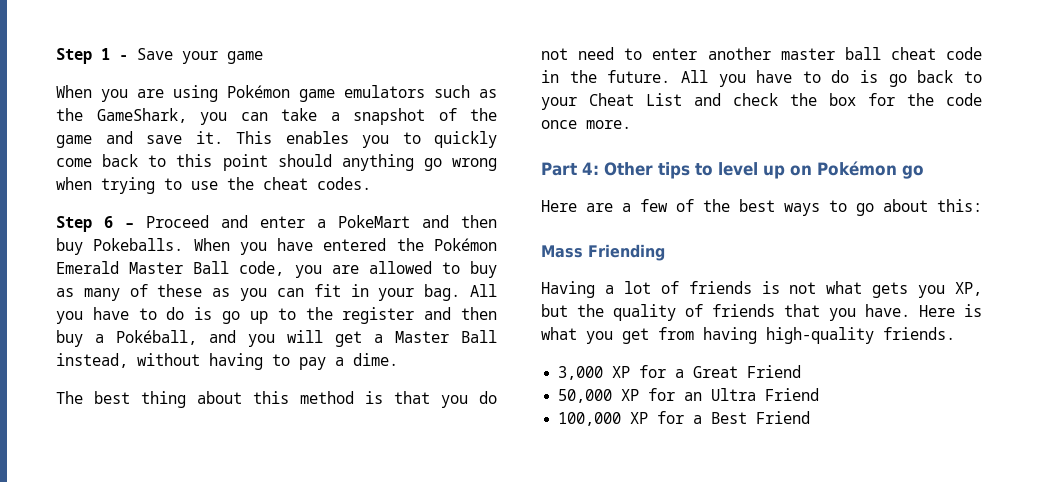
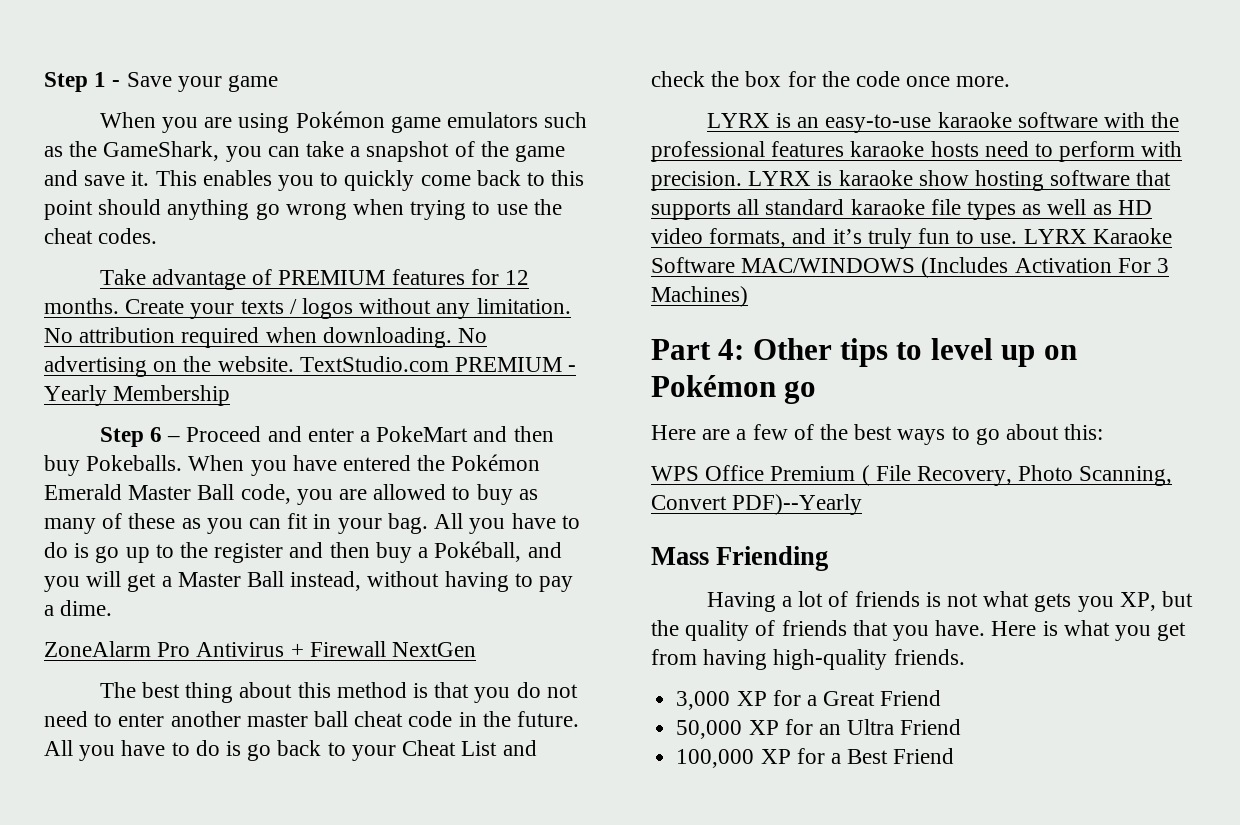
(371, 183) none -> [99,269,530,290] [44,298,571,319] [44,327,488,348] [44,356,577,377] [44,385,231,406] // Take advantage of PREMIUM features for 12 months. Create your texts / logos without any limitation. No attribution required when downloading. No advertising on the website. TextStudio.com PREMIUM - Yearly Membership
(398, 359) none -> [44,641,477,657] // ZoneAlarm Pro Antivirus + Firewall NextGen
(631, 124) none -> [706,112,1180,133] [651,141,1183,162] [651,170,1172,191] [651,199,1152,220] [651,228,1172,249] [651,257,1170,278] [651,286,748,307] // LYRX is an easy-to-use karaoke software with the professional features karaoke hosts need to perform with precision. LYRX is karaoke show hosting software that supports all standard karaoke file types as well as HD video formats, and it’s truly fun to use. LYRX Karaoke Software MAC/WINDOWS (Includes Activation For 3 Machines)
(982, 205) none -> [651,465,1173,486] [651,494,863,515] // WPS Office Premium ( File Recovery, Photo Scanning, Convert PDF)--Yearly

